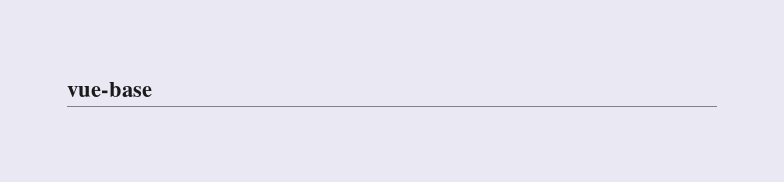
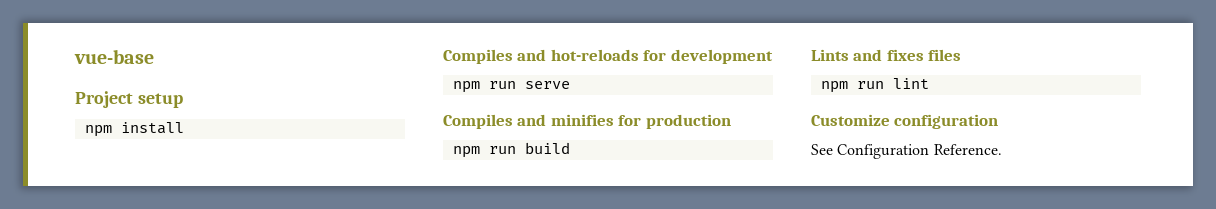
(152, 89) none -> [75,91,183,108] [84,122,184,137] [443,49,773,64] [452,81,570,93] [443,114,731,129] [452,142,570,158] [811,49,962,61] [820,78,929,93] [811,114,999,129] [811,144,1002,159] // Project setup // npm install // Compiles and hot-reloads for development // npm run serve // Compiles and minifies for production // npm run build // Lints and fixes files // npm run lint // Customize configuration // See Configuration Reference.

